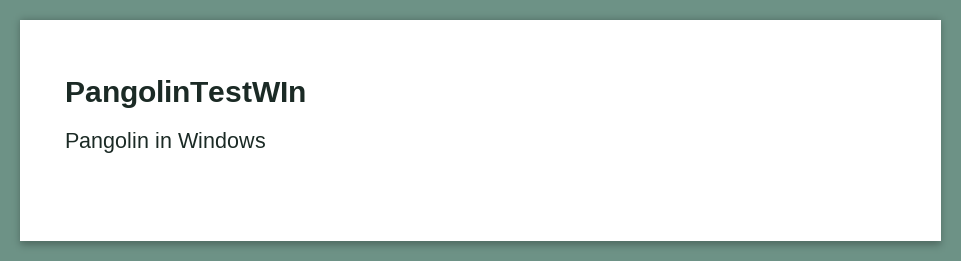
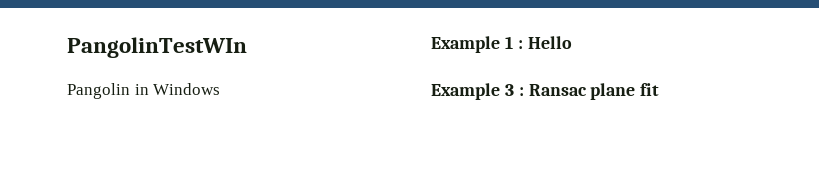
(266, 140) none -> [431,36,572,53] [431,83,660,100] // Example 1 : Hello // Example 3 : Ransac plane fit

